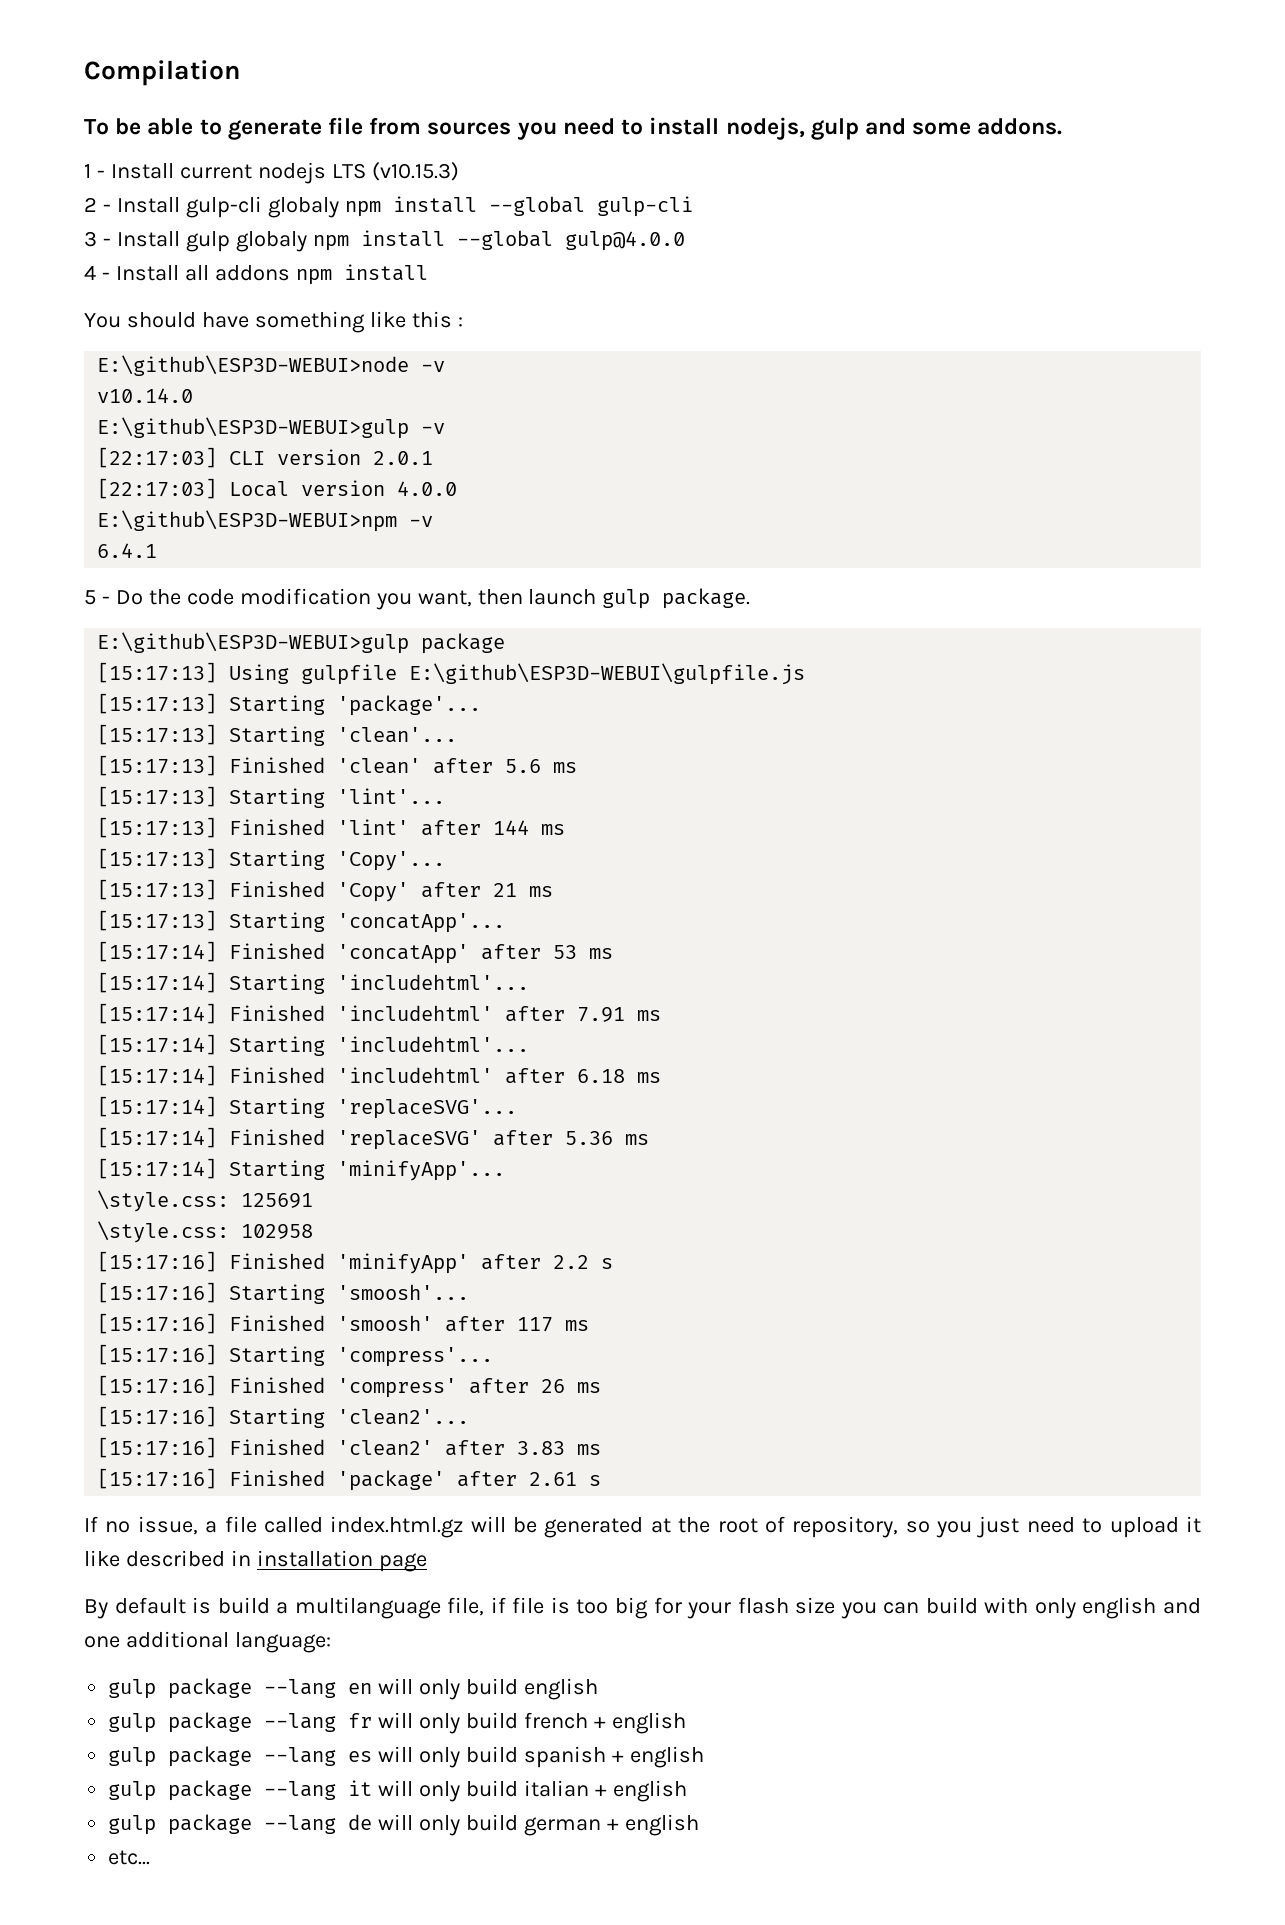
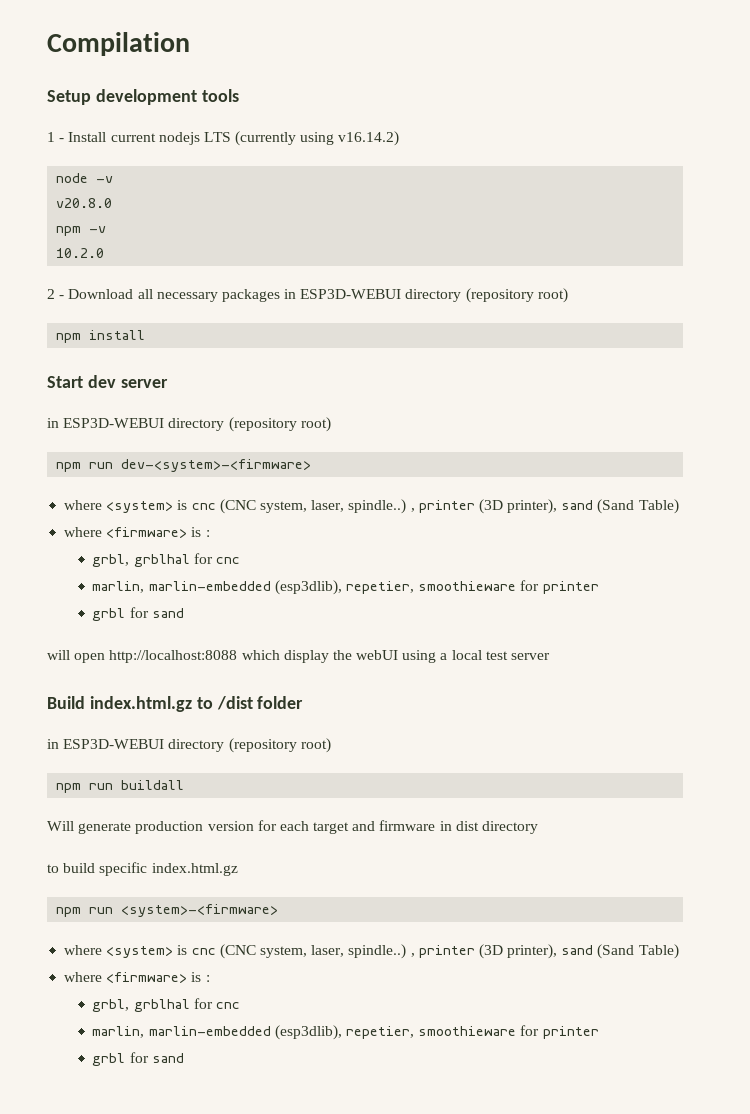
[84,117,1063,140] To be able to generate file from sources you need to install nodejs, gulp and some addons. -> [47,89,239,105] Setup development tools
[371,162,459,181] [84,196,693,218] [84,230,685,252] [84,264,428,285] [84,311,463,333] [97,355,446,376] [97,388,194,403] [97,417,446,439] [97,447,434,468] [97,478,458,499] [97,510,434,532] [97,543,158,558] [84,588,751,610] [97,632,506,654] [97,662,806,685] [97,693,482,716] [97,724,458,746] [97,755,578,776] [97,786,446,808] [97,817,566,838] [97,848,446,871] [97,879,554,902] [97,910,506,933] [97,941,614,964] [97,972,530,994] [97,1003,662,1024] [97,1034,530,1056] [97,1065,662,1086] [97,1096,518,1119] [97,1127,650,1150] [97,1158,506,1181] [97,1190,314,1212] [97,1221,314,1243] [97,1251,614,1274] [97,1282,470,1304] [97,1313,590,1334] [97,1344,494,1367] [97,1375,602,1398] [97,1406,470,1428] [97,1437,602,1458] [97,1468,602,1491] [84,1516,1202,1538] [84,1550,427,1572] [84,1597,1201,1619] [84,1631,331,1653] [108,1678,598,1700] [108,1712,686,1734] [108,1746,704,1768] [108,1780,687,1802] [108,1814,699,1836] [108,1850,151,1865] (v10.15.3) // 2 - Install gulp-cli globaly npm install --global gulp-cli // 3 - Install gulp globaly npm install --global gulp@4.0.0 // 4 - Install all addons npm install // You should have something like this : // E:\github\ESP3D-WEBUI>node -v // v10.14.0 // E:\github\ESP3D-WEBUI>gulp -v // [22:17:03] CLI version 2.0.1 // [22:17:03] Local version 4.0.0 // E:\github\ESP3D-WEBUI>npm -v // 6.4.1 // 5 - Do the code modification you want, then launch gulp package. // E:\github\ESP3D-WEBUI>gulp package // [15:17:13] Using gulpfile E:\github\ESP3D-WEBUI\gulpfile.js // [15:17:13] Starting 'package'... // [15:17:13] Starting 'clean'... // [15:17:13] Finished 'clean' after 5.6 ms // [15:17:13] Starting 'lint'... // [15:17:13] Finished 'lint' after 144 ms // [15:17:13] Starting 'Copy'... // [15:17:13] Finished 'Copy' after 21 ms // [15:17:13] Starting 'concatApp'... // [15:17:14] Finished 'concatApp' after 53 ms // [15:17:14] Starting 'includehtml'... // [15:17:14] Finished 'includehtml' after 7.91 ms // [15:17:14] Starting 'includehtml'... // [15:17:14] Finished 'includehtml' after 6.18 ms // [15:17:14] Starting 'replaceSVG'... // [15:17:14] Finished 'replaceSVG' after 5.36 ms // [15:17:14] Starting 'minifyApp'... // \style.css: 125691 // \style.css: 102958 // [15:17:16] Finished 'minifyApp' after 2.2 s // [15:17:16] Starting 'smoosh'... // [15:17:16] Finished 'smoosh' after 117 ms // [15:17:16] Starting 'compress'... // [15:17:16] Finished 'compress' after 26 ms // [15:17:16] Starting 'clean2'... // [15:17:16] Finished 'clean2' after 3.83 ms // [15:17:16] Finished 'package' after 2.61 s // If no issue, a file called index.html.gz will be generated at the root of repository, so you just need to upload it like described in installation page // By default is build a multilanguage file, if file is too big for your flash size you can build with only english and one additional language: // gulp package --lang en will only build english // gulp package --lang fr will only build french + english // gulp package --lang es will only build spanish + english // gulp package --lang it will only build italian + english // gulp package --lang de will only build german + english // etc... -> [235,131,400,146] [56,173,114,183] [56,198,113,208] [56,226,107,236] [56,248,105,258] [47,288,568,303] [56,330,146,343] [47,375,168,388] [47,417,331,432] [56,459,312,472] [64,499,679,514] [64,527,210,538] [92,553,241,567] [92,580,599,595] [92,607,184,621] [47,650,551,663] [47,696,304,712] [47,738,331,753] [56,780,185,793] [47,820,539,834] [47,862,238,876] [56,904,279,917] [64,944,679,959] [64,972,210,983] [92,998,241,1012] [92,1025,599,1040] [92,1052,184,1066] (currently using v16.14.2) // node -v // v20.8.0 // npm -v // 10.2.0 // 2 - Download all necessary packages in ESP3D-WEBUI directory (repository root) // npm install // Start dev server // in ESP3D-WEBUI directory (repository root) // npm run dev-<system>-<firmware> // where <system> is cnc (CNC system, laser, spindle..) , printer (3D printer), sand (Sand Table) // where <firmware> is : // grbl, grblhal for cnc // marlin, marlin-embedded (esp3dlib), repetier, smoothieware for printer // grbl for sand // will open http://localhost:8088 which display the webUI using a local test server // Build index.html.gz to /dist folder // in ESP3D-WEBUI directory (repository root) // npm run buildall // Will generate production version for each target and firmware in dist directory // to build specific index.html.gz // npm run <system>-<firmware> // where <system> is cnc (CNC system, laser, spindle..) , printer (3D printer), sand (Sand Table) // where <firmware> is : // grbl, grblhal for cnc // marlin, marlin-embedded (esp3dlib), repetier, smoothieware for printer // grbl for sand

